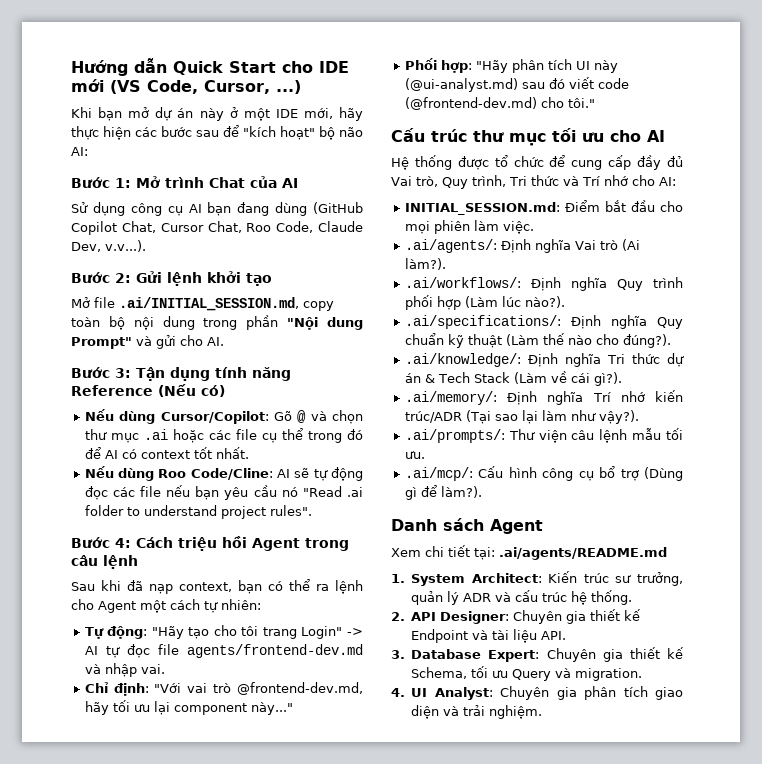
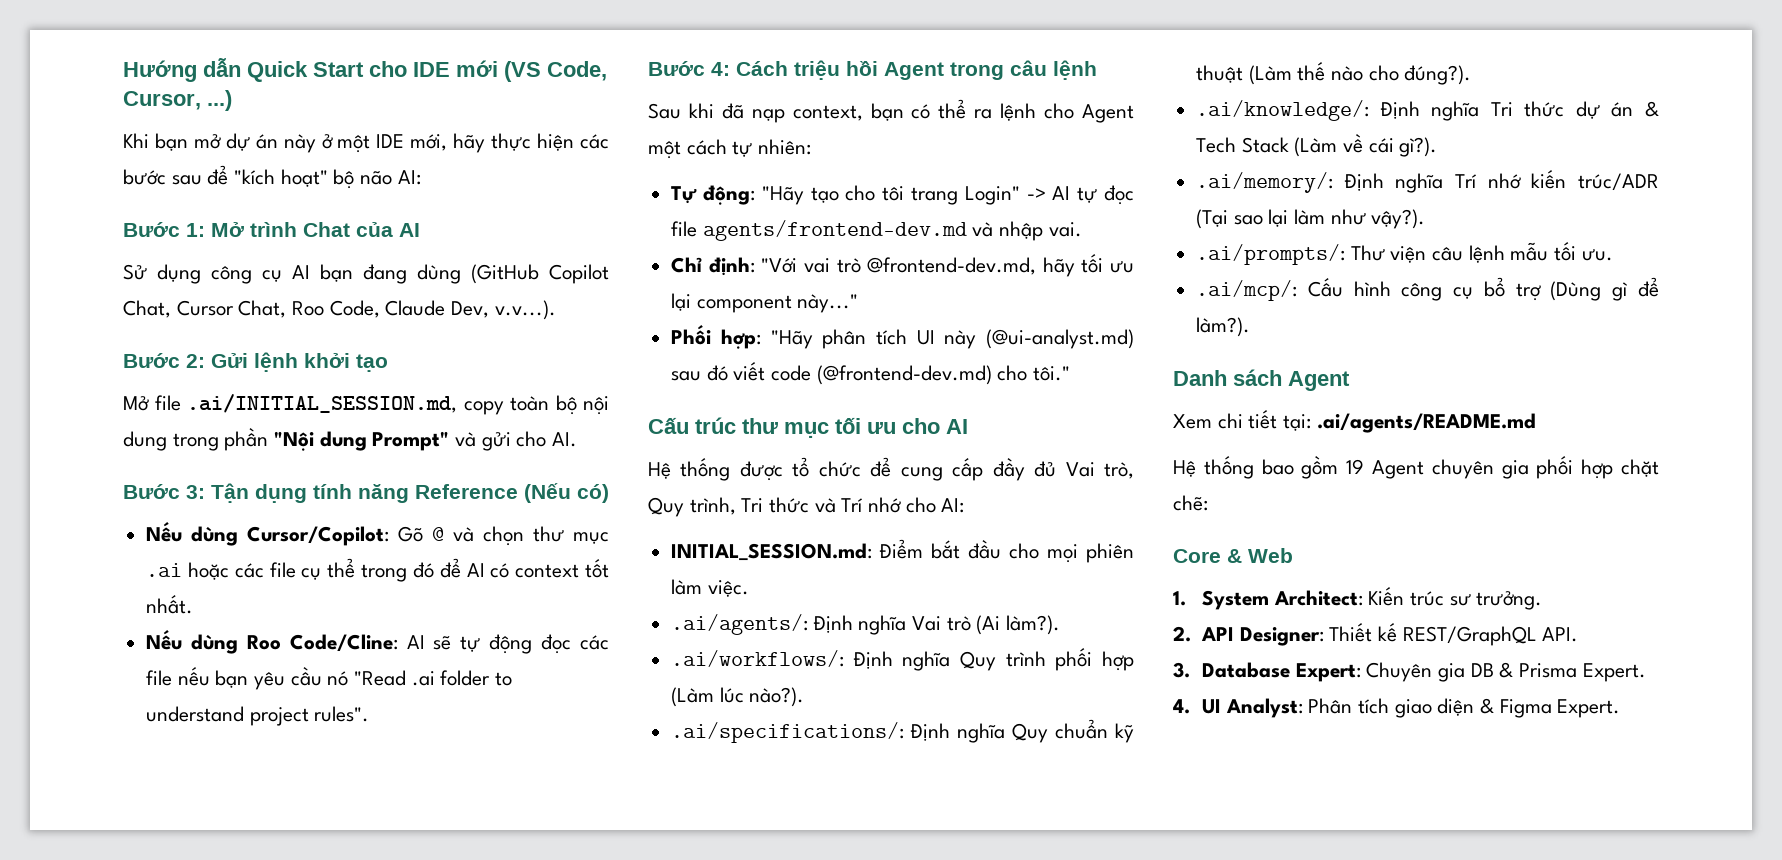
(667, 553) none -> [1173,456,1659,479] [1173,495,1208,511] [1173,548,1293,563] // Hệ thống bao gồm 19 Agent chuyên gia phối hợp chặt chẽ: // Core & Web
[637,572,683,586] [411,590,633,605] [391,609,641,624] [411,629,538,643] trưởng, quản lý ADR và cấu trúc hệ thống. // 2. API Designer: Chuyên gia thiết kế Endpoint và tài liệu -> [1476,591,1543,610] [1173,623,1537,646] trưởng. // 2. API Designer: Thiết kế REST/GraphQL
[629,647,683,659] [411,666,643,681] [391,686,683,700] [411,705,543,719] thiết kế Schema, tối ưu Query và migration. // 4. UI Analyst: Chuyên gia phân tích giao diện và trải nghiệm. -> [1470,662,1646,682] [1173,698,1621,718] DB & Prisma Expert. // 4. UI Analyst: Phân tích giao diện & Figma Expert.

